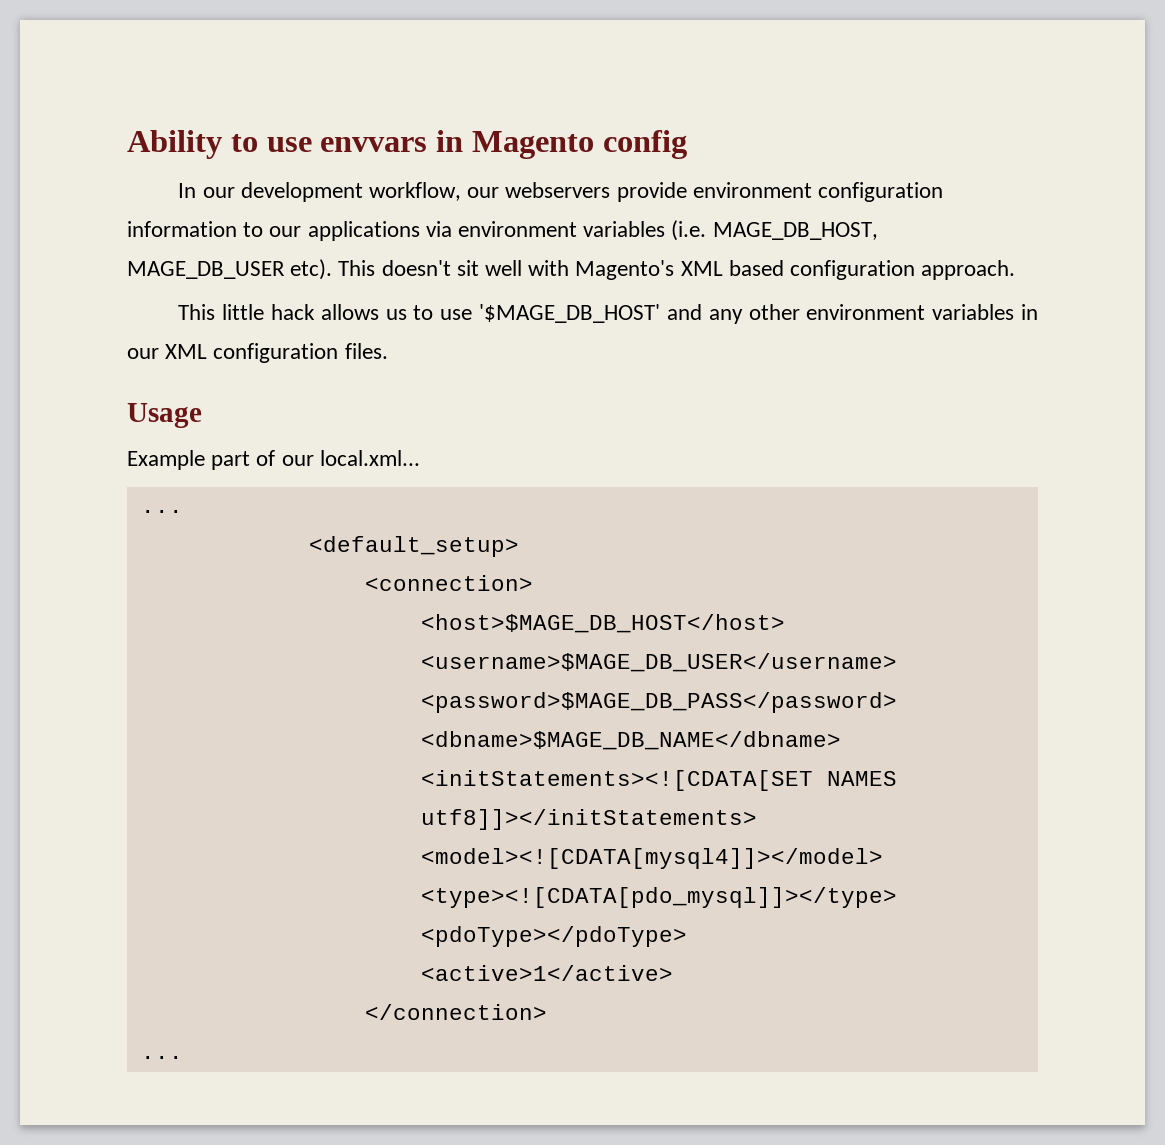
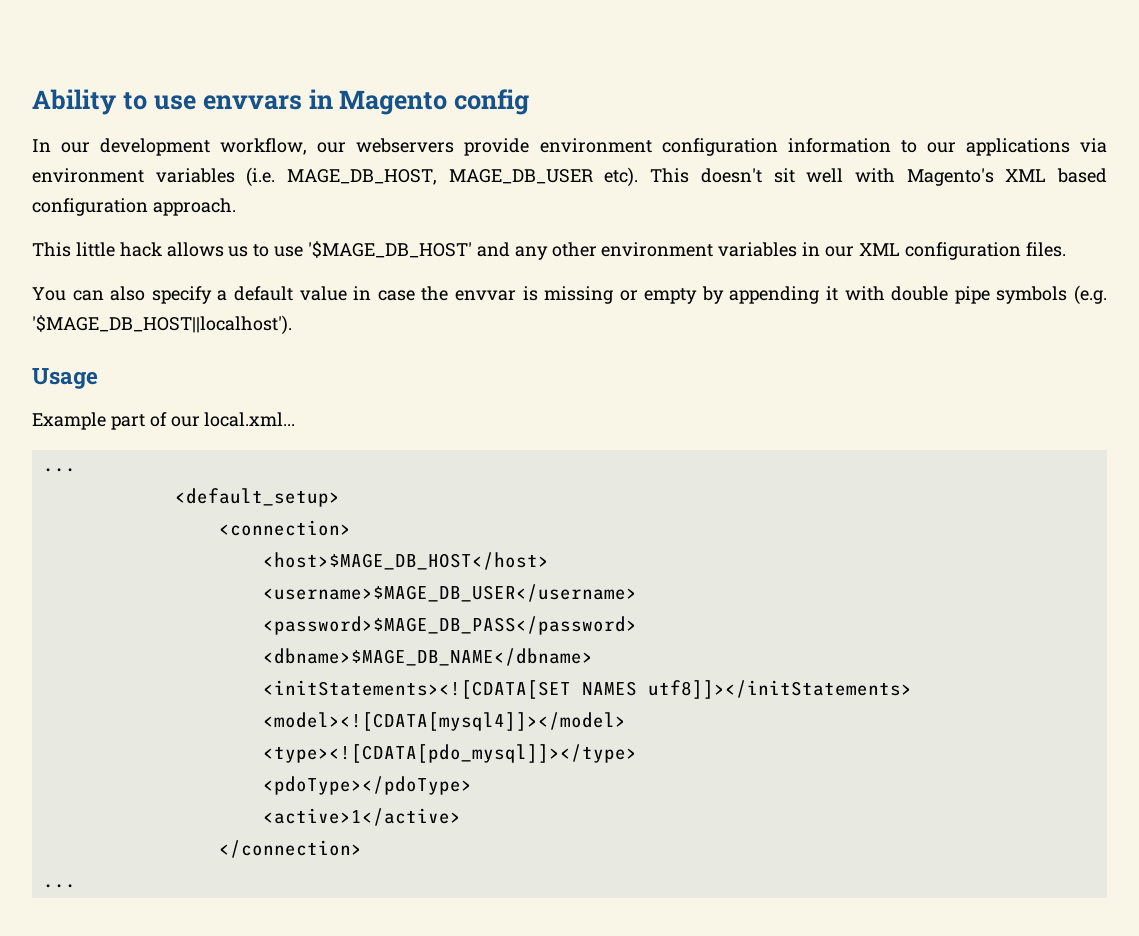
(388, 351) none -> [32,285,1107,305] [32,315,292,335] // You can also specify a default value in case the envvar is missing or empty by appending it with double pipe symbols (e.g. '$MAGE_DB_HOST||localhost').

